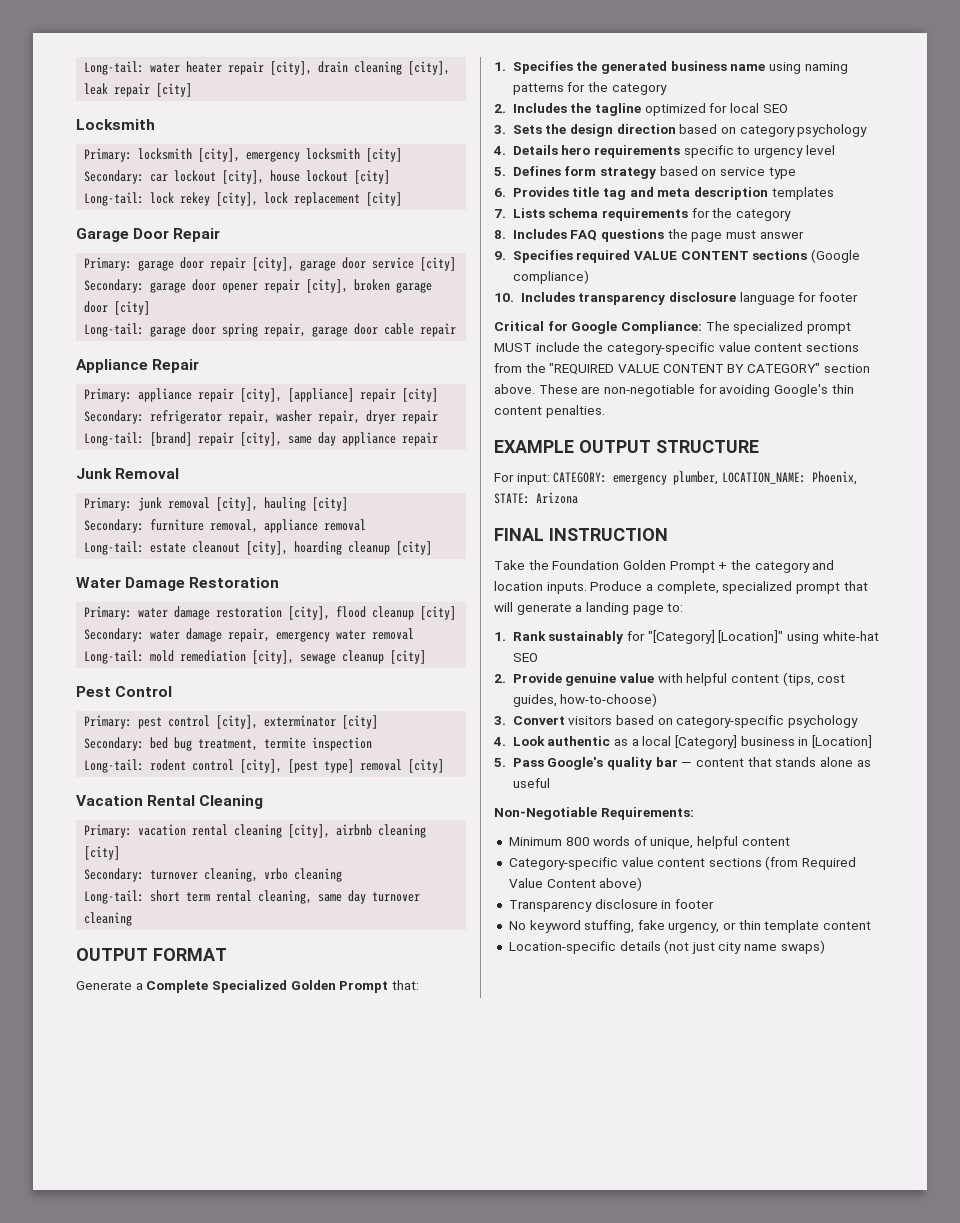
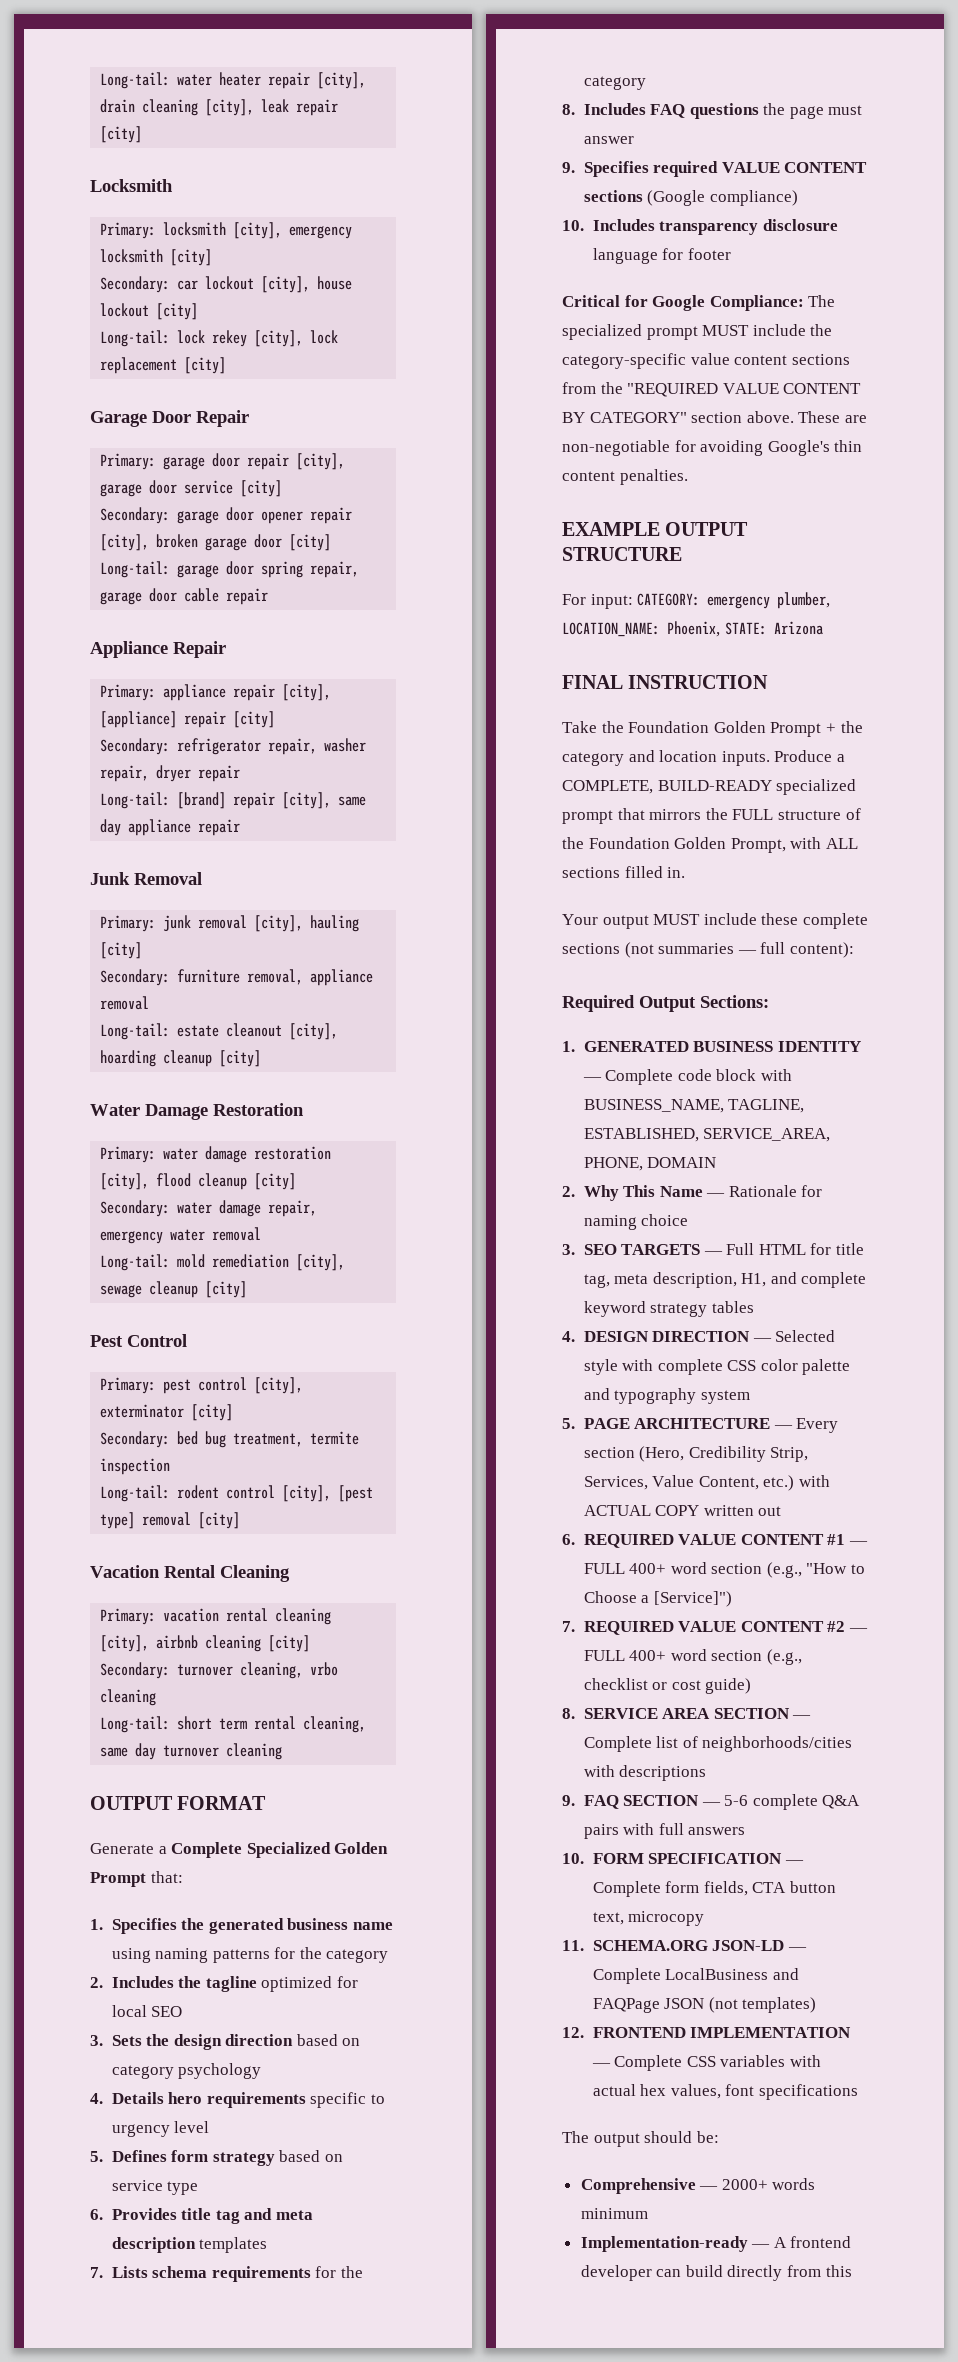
[656,581,719,594] complete, -> [562,780,772,794] COMPLETE, BUILD-READY
[494,602,684,615] [494,630,879,644] [512,653,538,662] [494,672,846,686] [512,693,658,707] [494,715,858,728] [493,735,872,749] [494,757,871,770] [512,778,550,788] [494,807,694,820] [508,836,790,849] [508,856,857,870] [508,877,643,891] [508,899,714,912] [508,920,872,933] [508,940,825,954] will generate a landing page to: // 1. Rank sustainably for "[Category] [Location]" using white-hat SEO // 2. Provide genuine value with helpful content (tips, cost guides, how-to-choose) // 3. Convert visitors based on category-specific psychology // 4. Look authentic as a local [Category] business in [Location] // 5. Pass Google's quality bar — content that stands alone as useful // Non-Negotiable Requirements: // Minimum 800 words of unique, helpful content // Category-specific value content sections (from Required Value Content above) // Transparency disclosure in footer // No keyword stuffing, fake urgency, or thin template content // Location-specific details (not just city name swaps) -> [649,808,861,820] [562,837,858,853] [562,866,686,878] [562,913,868,929] [562,942,854,958] [562,995,769,1012] [562,1041,861,1052] [582,1069,792,1085] [583,1099,805,1113] [583,1128,831,1142] [583,1157,717,1171] [562,1185,823,1201] [583,1214,689,1230] [562,1243,865,1255] [583,1272,867,1288] [583,1301,754,1317] [562,1330,836,1342] [583,1359,851,1375] [583,1388,750,1404] [562,1418,839,1433] [583,1446,809,1462] [583,1475,830,1491] [583,1505,782,1516] [562,1534,868,1548] [583,1562,866,1578] [583,1591,732,1607] [562,1621,868,1635] [583,1649,802,1665] [583,1678,752,1694] [562,1708,812,1719] [583,1736,853,1752] [583,1765,707,1781] [562,1794,861,1810] [583,1823,746,1839] [562,1853,804,1864] [592,1881,836,1897] [592,1911,705,1926] [562,1940,807,1951] [592,1968,799,1984] [592,1997,817,2013] [562,2027,852,2038] [591,2055,821,2071] [592,2084,858,2100] [562,2131,719,2147] [580,2178,816,2194] [580,2208,648,2219] [580,2236,852,2252] [580,2265,852,2281] mirrors the FULL structure of the Foundation Golden Prompt, with ALL sections filled in. // Your output MUST include these complete sections (not summaries — full content): // Required Output Sections: // 1. GENERATED BUSINESS IDENTITY — Complete code block with BUSINESS_NAME, TAGLINE, ESTABLISHED, SERVICE_AREA, PHONE, DOMAIN // 2. Why This Name — Rationale for naming choice // 3. SEO TARGETS — Full HTML for title tag, meta description, H1, and complete keyword strategy tables // 4. DESIGN DIRECTION — Selected style with complete CSS color palette and typography system // 5. PAGE ARCHITECTURE — Every section (Hero, Credibility Strip, Services, Value Content, etc.) with ACTUAL COPY written out // 6. REQUIRED VALUE CONTENT #1 — FULL 400+ word section (e.g., "How to Choose a [Service]") // 7. REQUIRED VALUE CONTENT #2 — FULL 400+ word section (e.g., checklist or cost guide) // 8. SERVICE AREA SECTION — Complete list of neighborhoods/cities with descriptions // 9. FAQ SECTION — 5-6 complete Q&A pairs with full answers // 10. FORM SPECIFICATION — Complete form fields, CTA button text, microcopy // 11. SCHEMA.ORG JSON-LD — Complete LocalBusiness and FAQPage JSON (not templates) // 12. FRONTEND IMPLEMENTATION — Complete CSS variables with actual hex values, font specifications // The output should be: // Comprehensive — 2000+ words minimum // Implementation-ready — A frontend developer can build directly from this

